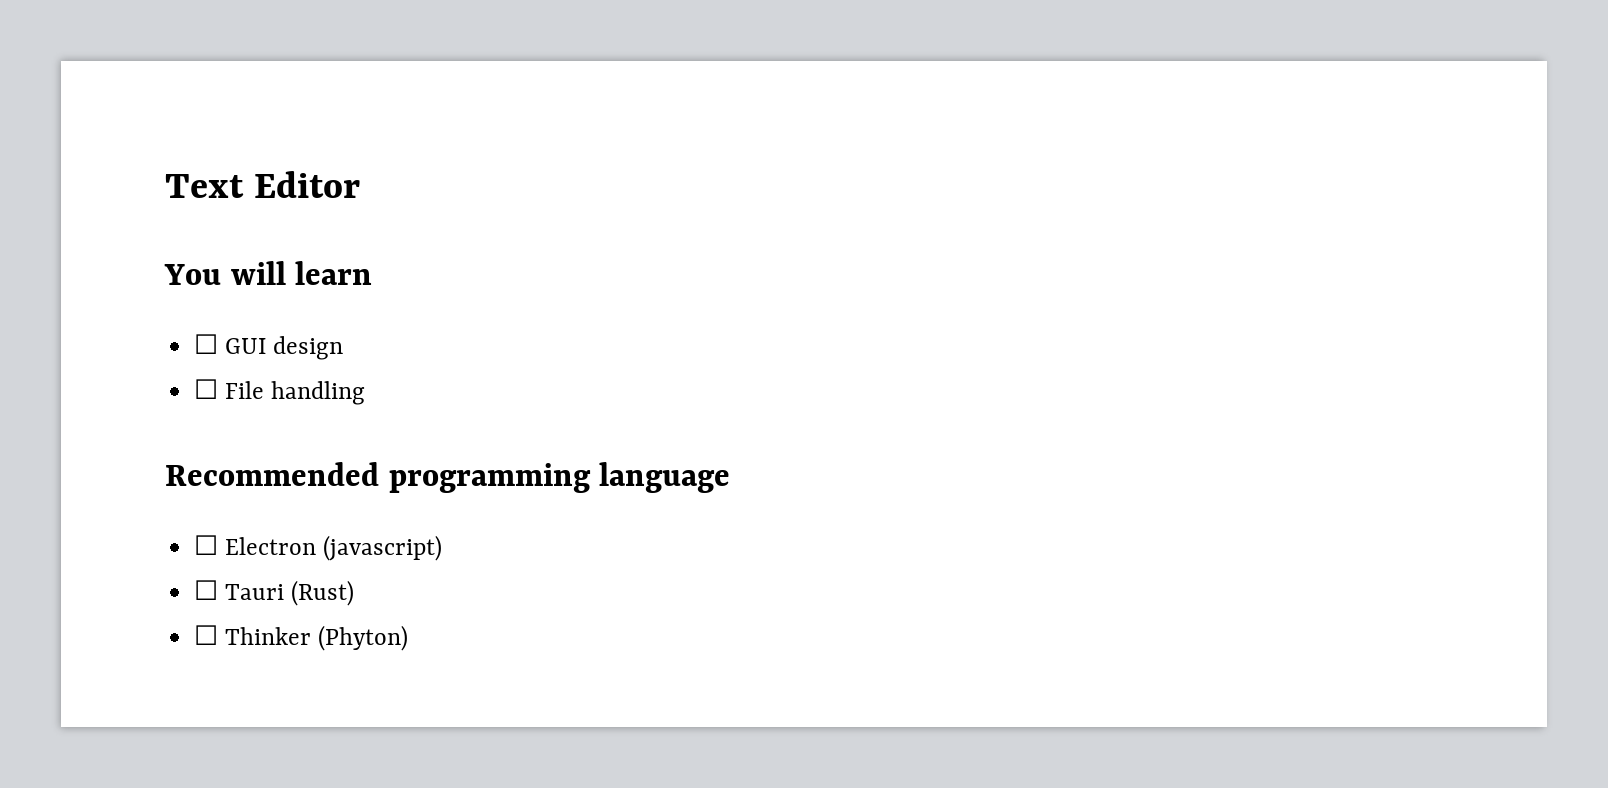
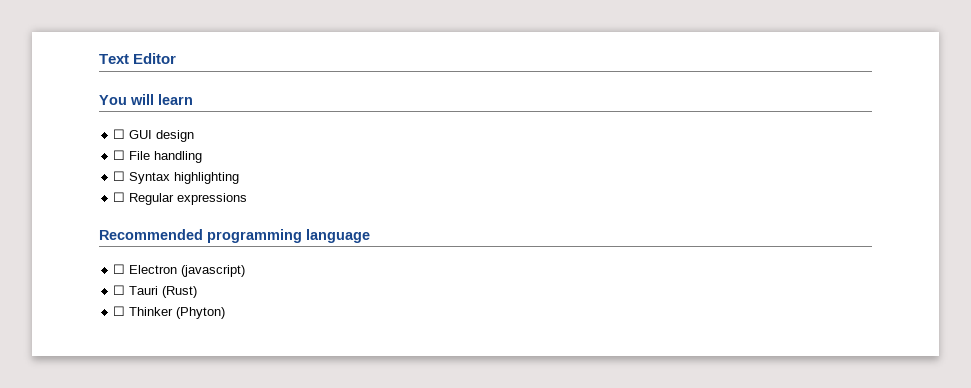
(366, 393) none -> [113,171,240,184] [113,192,248,205] // ☐ Syntax highlighting // ☐ Regular expressions

